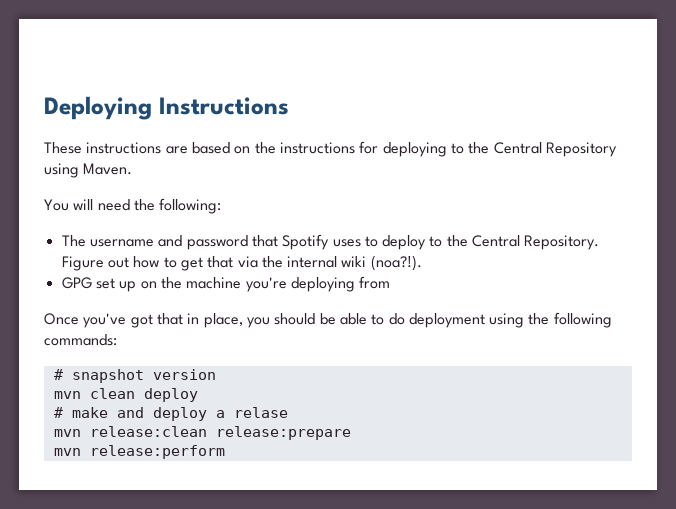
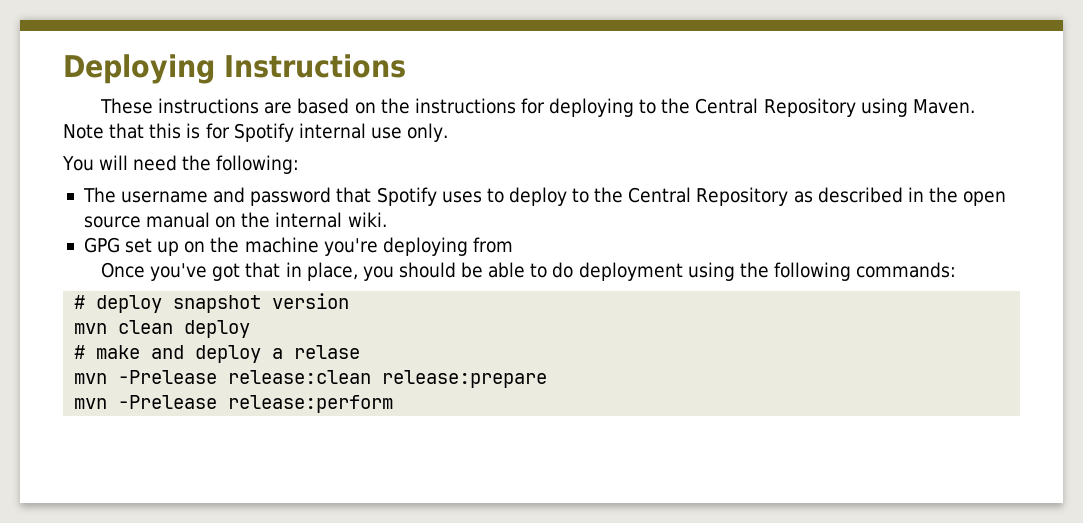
(133, 169) none -> [63,123,449,142] Note that this is for Spotify internal use only.
[524,235,600,250] [61,255,422,271] Repository. Figure out how to get that via the internal wiki (noa?!). -> [696,187,1007,206] [83,212,387,228] Repository as described in the open source manual on the internal wiki.
(63, 374) none -> [96,295,163,313] deploy
(81, 433) none -> [118,370,218,384] -Prelease
(81, 452) none -> [118,395,218,409] -Prelease

